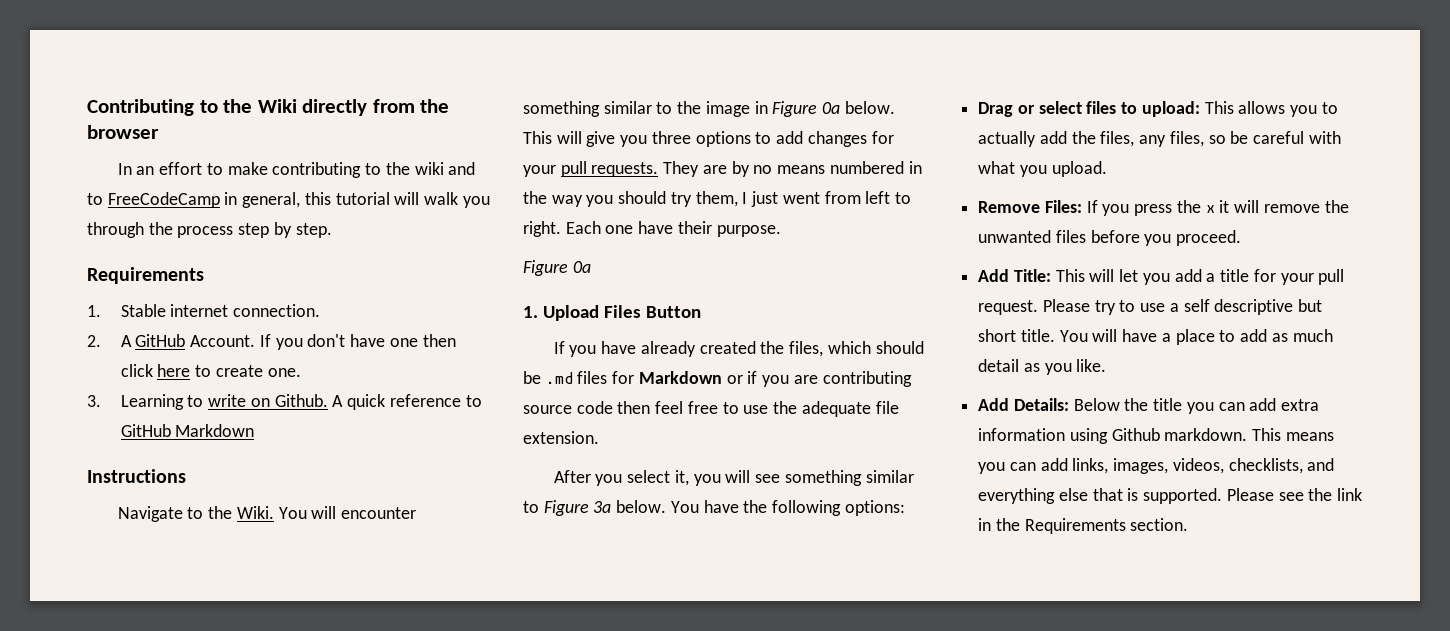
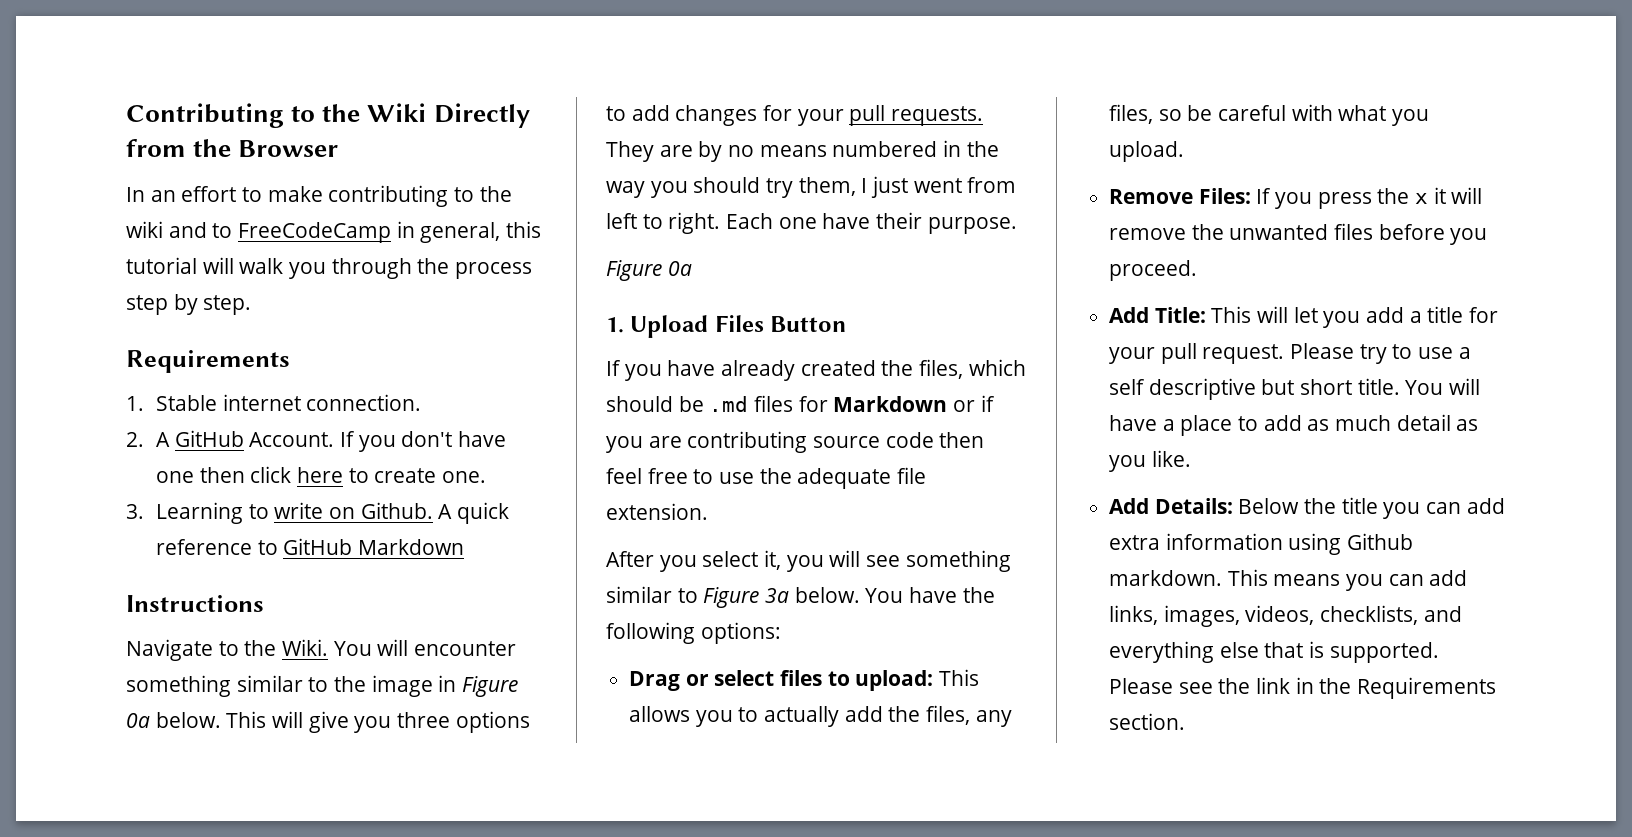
[302,99,368,116] directly -> [433,103,530,128] Directly
[87,125,159,139] browser -> [238,140,339,157] Browser

